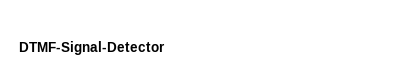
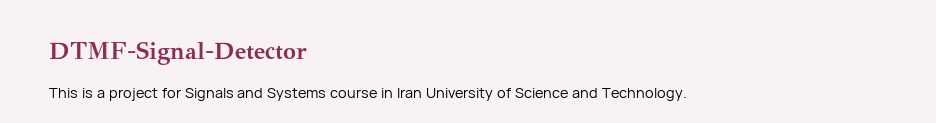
(165, 48) none -> [49,88,687,101] // This is a project for Signals and Systems course in Iran University of Science and Technology.

